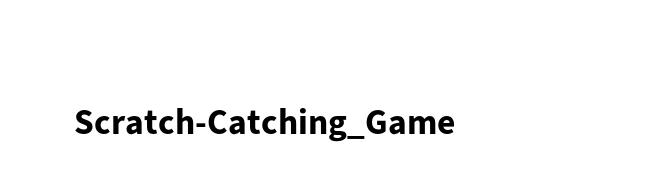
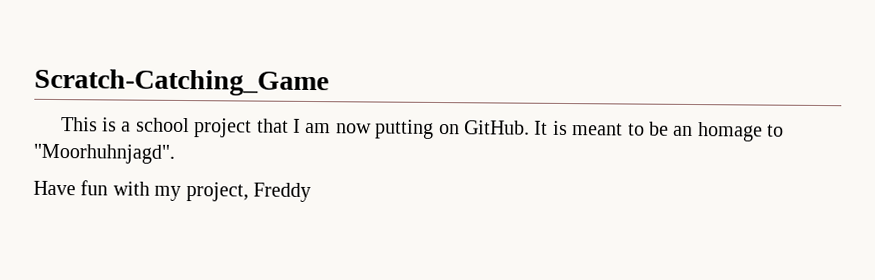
(455, 125) none -> [60,117,785,142] [33,143,175,164] [33,180,311,203] // This is a school project that I am now putting on GitHub. It is meant to be an homage to "Moorhuhnjagd". // Have fun with my project, Freddy

